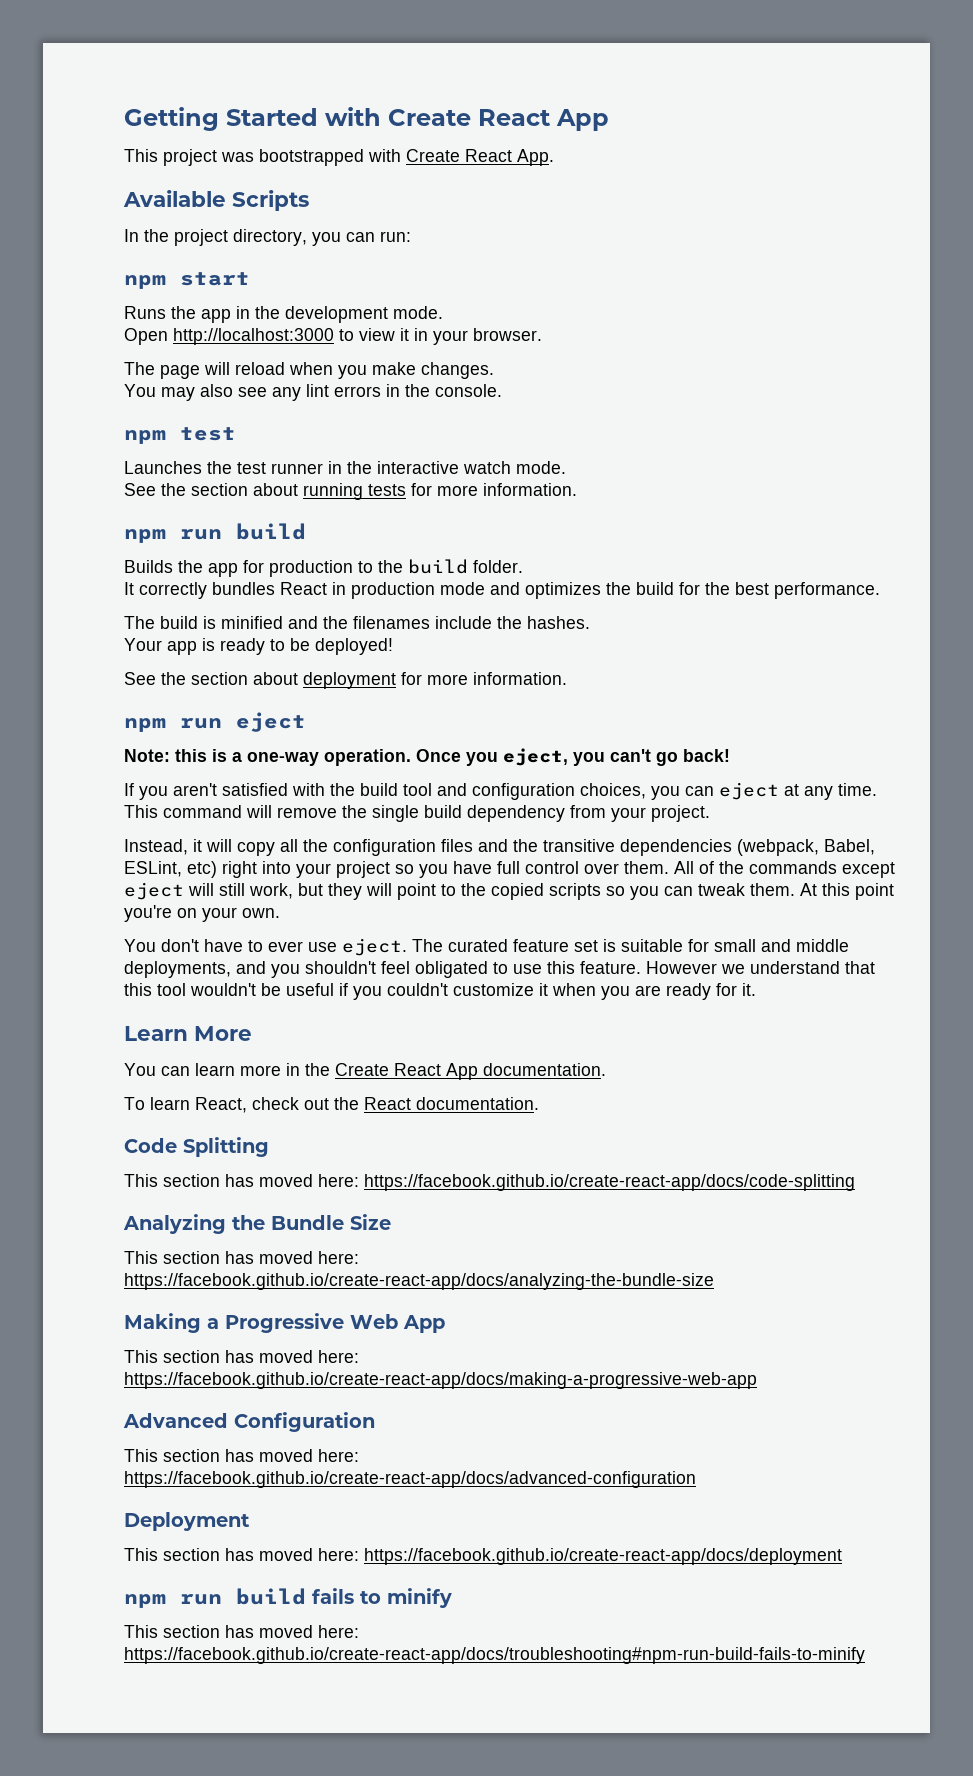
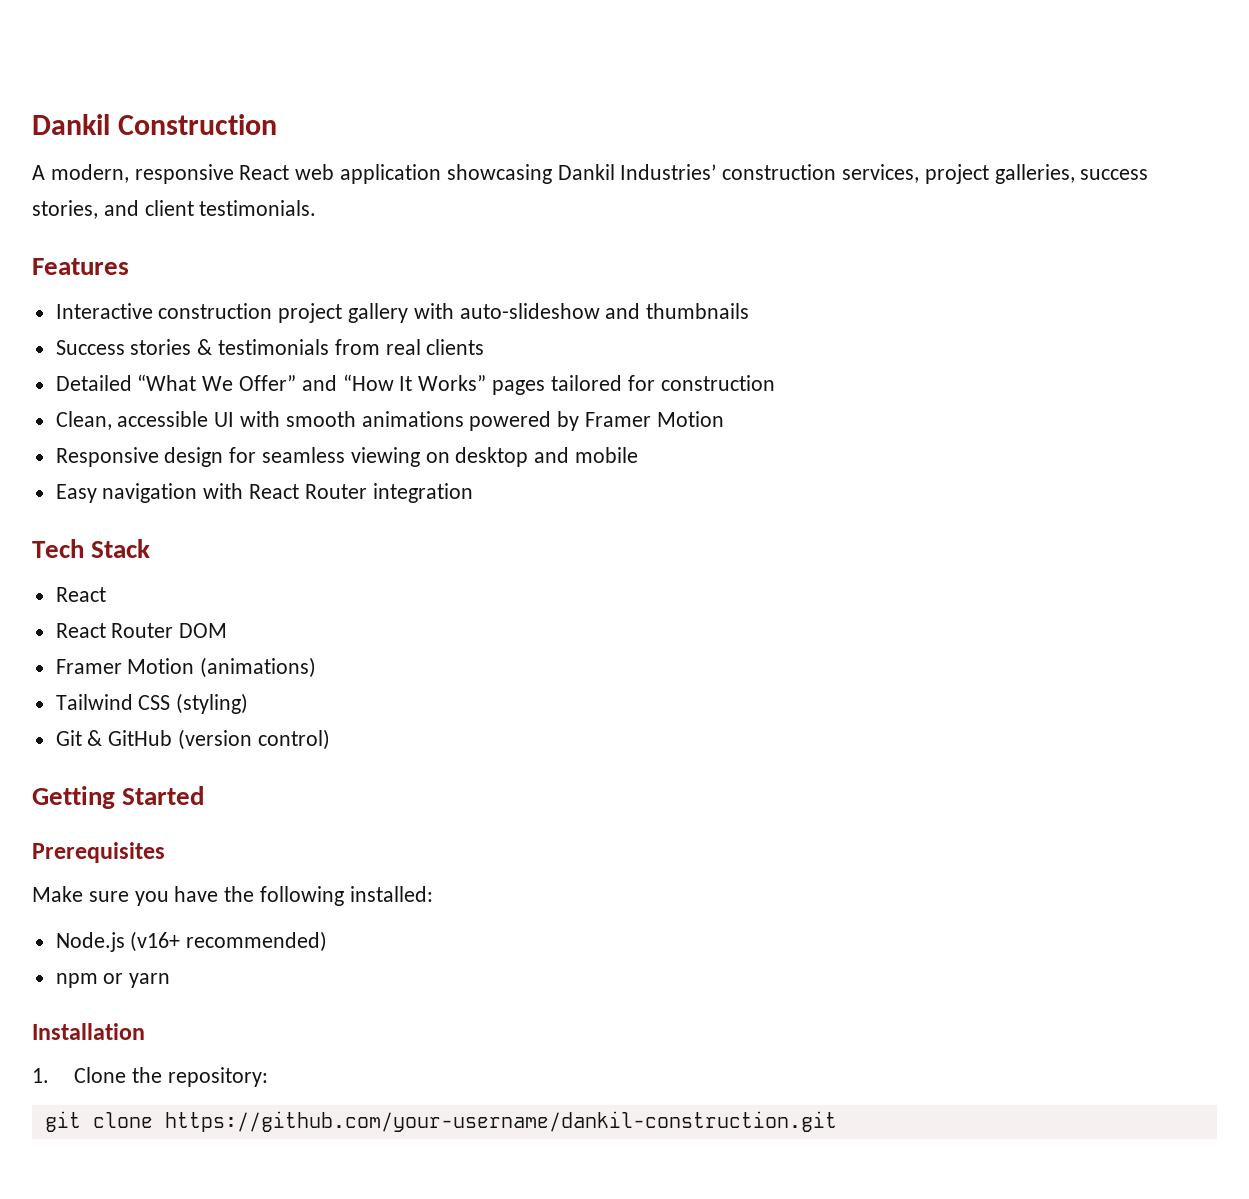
[124,107,609,131] [124,149,554,166] [123,190,309,211] [124,229,411,246] [124,272,250,289] [124,306,443,323] [124,328,542,345] [124,362,494,379] [124,384,502,401] [124,427,236,444] [124,461,566,474] [124,483,577,500] [124,523,306,543] [124,559,523,577] [124,582,880,599] [124,616,590,629] [124,638,393,655] [124,672,567,689] [124,712,306,732] [124,748,730,766] [124,782,877,800] [124,805,710,822] [124,839,875,856] [124,861,895,878] [124,882,894,900] [124,905,280,922] [124,938,849,956] [124,961,875,978] [124,983,756,1000] [124,1026,252,1041] [124,1063,606,1080] [124,1097,539,1113] [124,1137,269,1157] [124,1174,855,1191] [123,1214,391,1234] [124,1251,359,1264] [124,1273,714,1290] [124,1313,445,1333] [124,1350,359,1363] [124,1372,757,1389] [123,1412,375,1432] [124,1449,359,1462] [124,1471,696,1488] [124,1512,250,1531] [124,1548,842,1565] [124,1588,452,1608] [124,1625,359,1638] [124,1647,865,1664] Getting Started with Create React App // This project was bootstrapped with Create React App. // Available Scripts // In the project directory, you can run: // npm start // Runs the app in the development mode. // Open http://localhost:3000 to view it in your browser. // The page will reload when you make changes. // You may also see any lint errors in the console. // npm test // Launches the test runner in the interactive watch mode. // See the section about running tests for more information. // npm run build // Builds the app for production to the build folder. // It correctly bundles React in production mode and optimizes the build for the best performance. // The build is minified and the filenames include the hashes. // Your app is ready to be deployed! // See the section about deployment for more information. // npm run eject // Note: this is a one-way operation. Once you eject, you can't go back! // If you aren't satisfied with the build tool and configuration choices, you can eject at any time. This command will remove the single build dependency from your project. // Instead, it will copy all the configuration files and the transitive dependencies (webpack, Babel, ESLint, etc) right into your project so you have full control over them. All of the commands except eject will still work, but they will point to the copied scripts so you can tweak them. At this point you're on your own. // You don't have to ever use eject. The curated feature set is suitable for small and middle deployments, and you shouldn't feel obligated to use this feature. However we understand that this tool wouldn't be useful if you couldn't customize it when you are ready for it. // Learn More // You can learn more in the Create React App documentation. // To learn React, check out the React documentation. // Code Splitting // This section has moved here: https://facebook.github.io/create-react-app/docs/code-splitting // Analyzing the Bundle Size // This section has moved here: https://facebook.github.io/create-react-app/docs/analyzing-the-bundle-size // Making a Progressive Web App // This section has moved here: https://facebook.github.io/create-react-app/docs/making-a-progressive-web-app // Advanced Configuration // This section has moved here: https://facebook.github.io/create-react-app/docs/advanced-configuration // Deployment // This section has moved here: https://facebook.github.io/create-react-app/docs/deployment // npm run build fails to minify // This section has moved here: https://facebook.github.io/create-react-app/docs/troubleshooting#npm-run-build-fails-to-minify -> [32,114,278,135] [32,164,1149,184] [32,200,317,219] [32,258,129,275] [55,303,750,323] [55,339,485,355] [55,374,775,395] [55,411,724,431] [55,447,639,467] [55,483,473,503] [32,539,151,558] [55,587,106,602] [55,623,228,638] [55,657,317,678] [55,693,249,714] [55,729,330,750] [32,786,205,809] [32,842,165,863] [32,886,433,906] [55,931,328,952] [55,973,171,988] [32,1023,145,1040] [32,1067,268,1087] [44,1111,837,1132] Dankil Construction // A modern, responsive React web application showcasing Dankil Industries’ construction services, project galleries, success stories, and client testimonials. // Features // Interactive construction project gallery with auto-slideshow and thumbnails // Success stories & testimonials from real clients // Detailed “What We Offer” and “How It Works” pages tailored for construction // Clean, accessible UI with smooth animations powered by Framer Motion // Responsive design for seamless viewing on desktop and mobile // Easy navigation with React Router integration // Tech Stack // React // React Router DOM // Framer Motion (animations) // Tailwind CSS (styling) // Git & GitHub (version control) // Getting Started // Prerequisites // Make sure you have the following installed: // Node.js (v16+ recommended) // npm or yarn // Installation // 1. Clone the repository: // git clone https://github.com/your-username/dankil-construction.git

